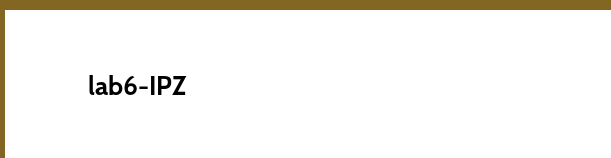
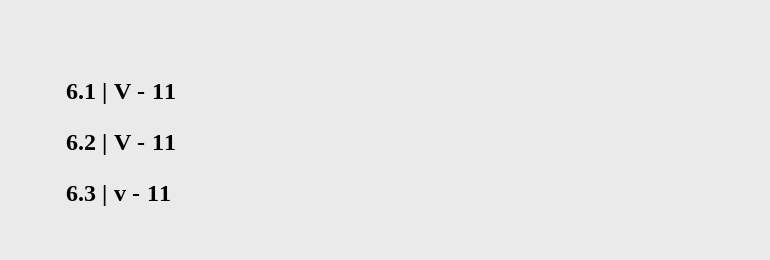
[88,75,187,95] lab6-IPZ -> [66,83,176,104] [66,134,176,155] [66,185,171,206] 6.1 | V - 11 // 6.2 | V - 11 // 6.3 | v - 11

